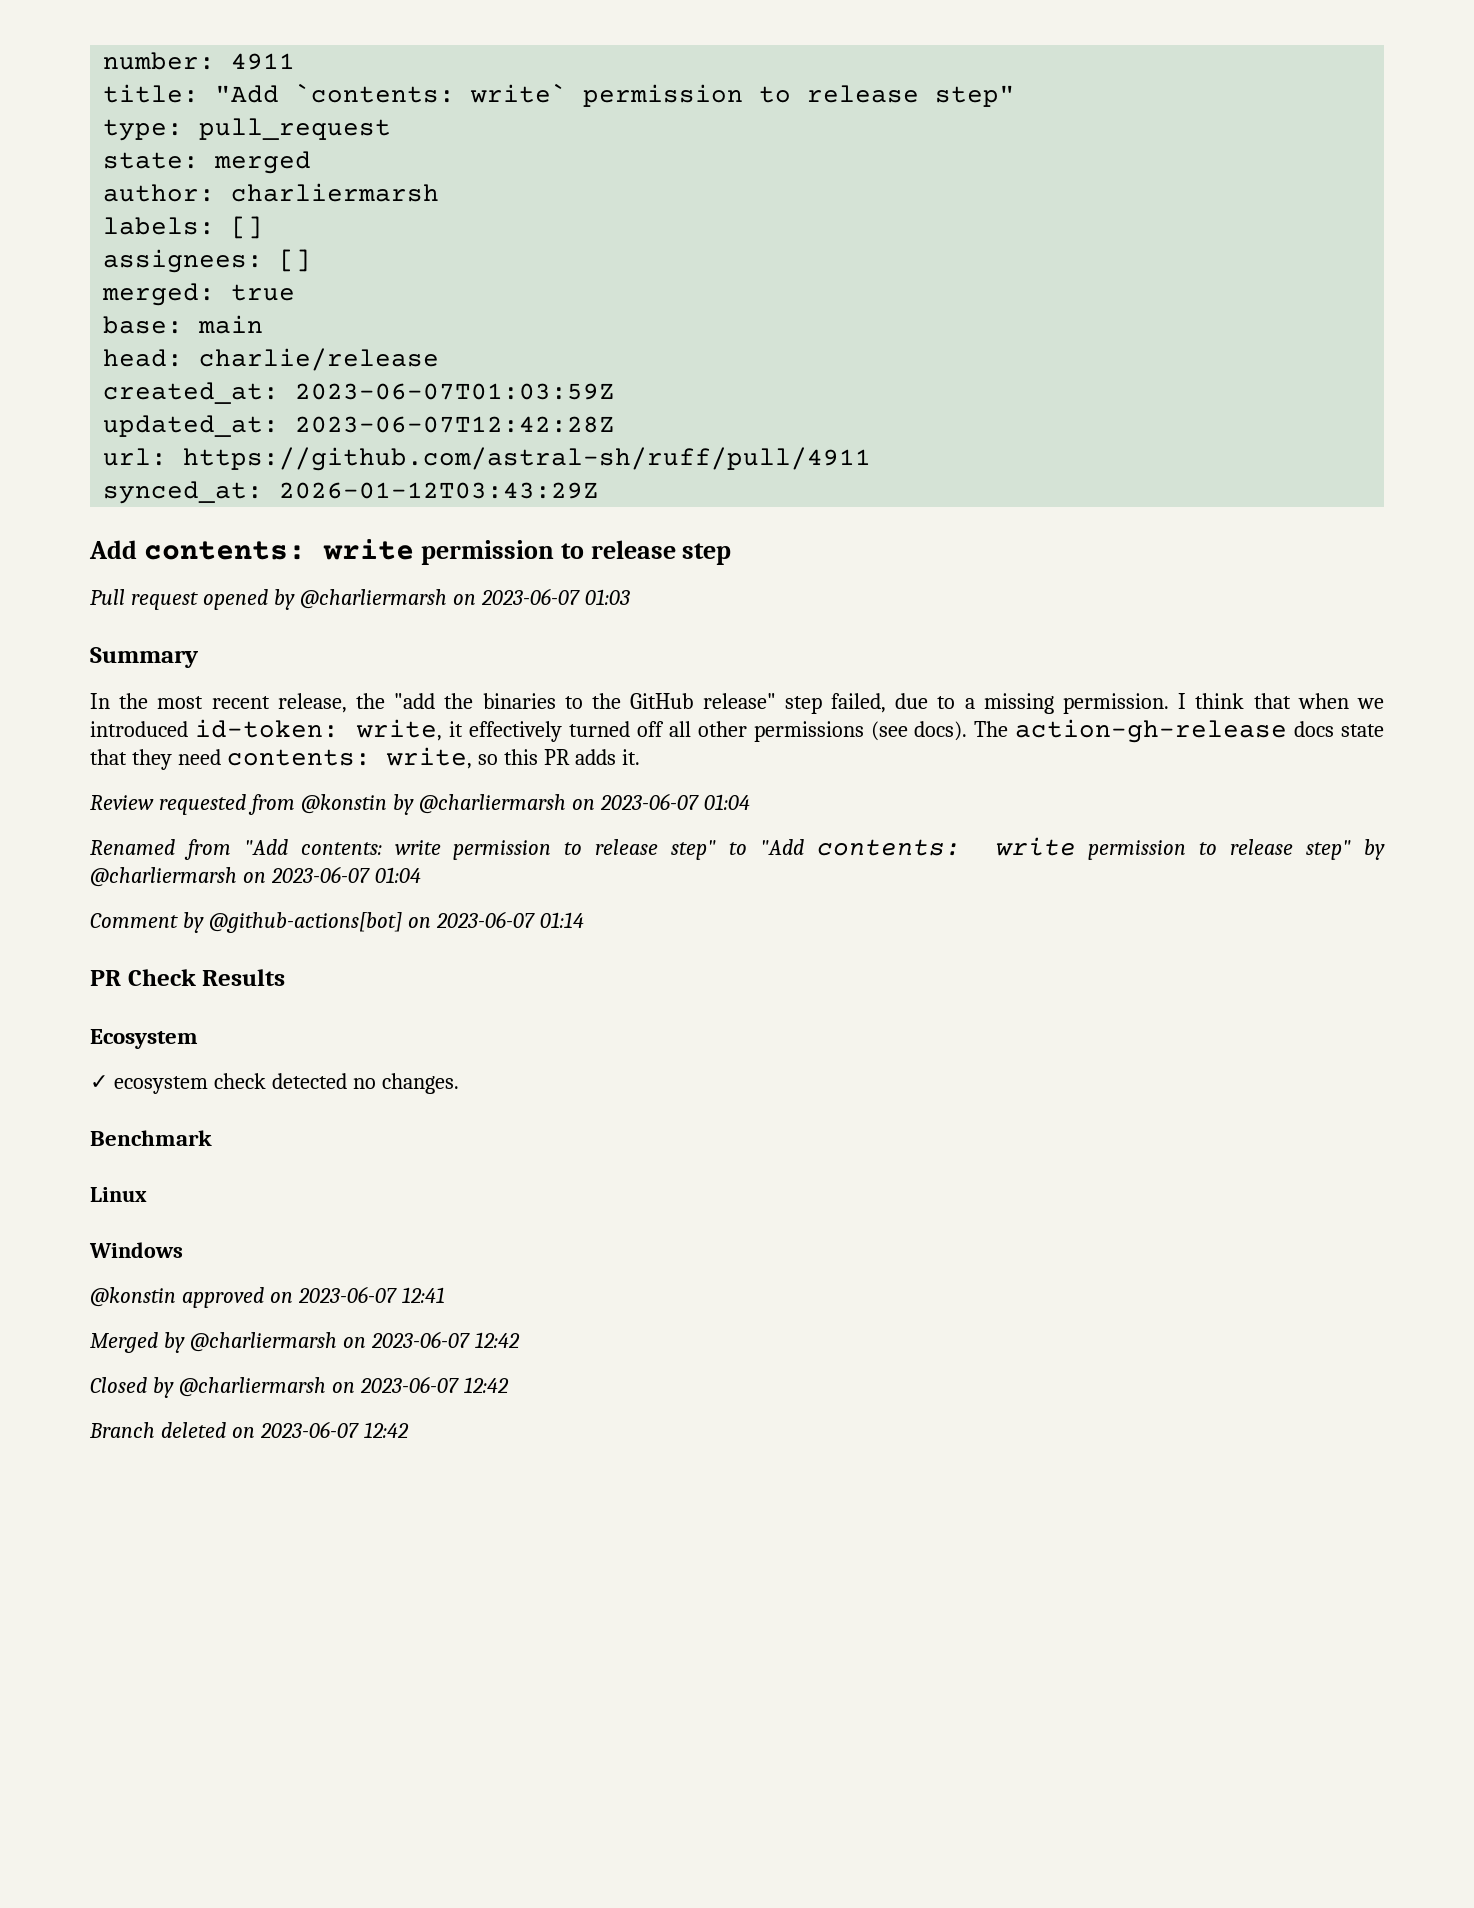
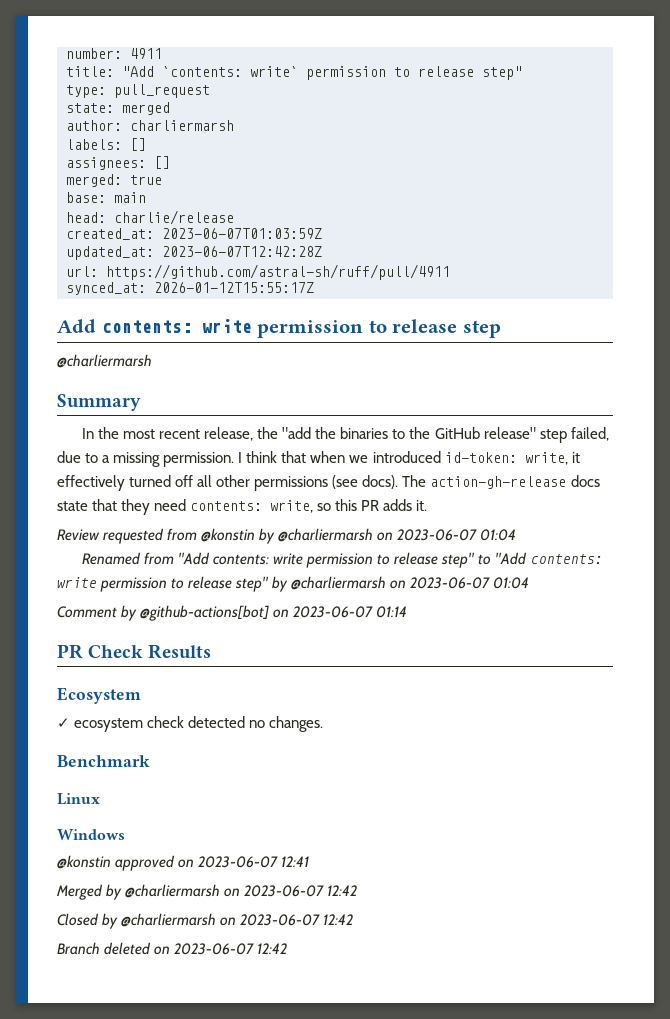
[279,482,600,499] 2026-01-12T03:43:29Z -> [154,282,314,293] 2026-01-12T15:55:17Z
[90,588,630,610] Pull request opened by @charliermarsh on 2023-06-07 01:03 -> [57,354,152,368] @charliermarsh

